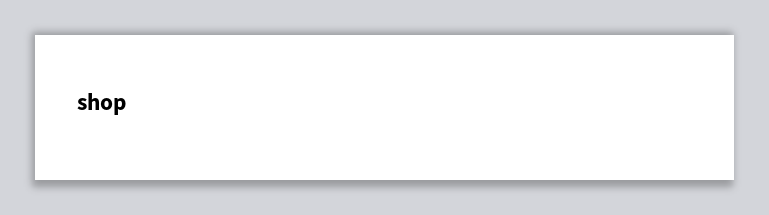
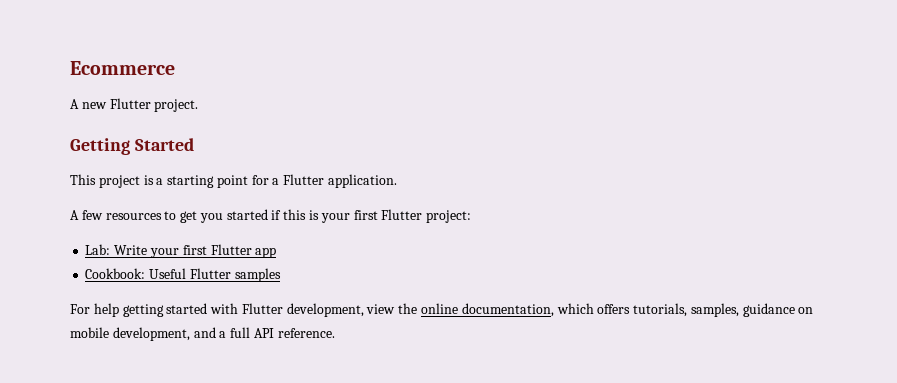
[77,93,126,115] shop -> [70,61,175,75] [70,98,199,112] [70,138,194,155] [70,174,398,188] [70,209,472,223] [85,244,277,258] [85,268,281,282] [70,303,814,317] [70,327,335,341] Ecommerce // A new Flutter project. // Getting Started // This project is a starting point for a Flutter application. // A few resources to get you started if this is your first Flutter project: // Lab: Write your first Flutter app // Cookbook: Useful Flutter samples // For help getting started with Flutter development, view the online documentation, which offers tutorials, samples, guidance on mobile development, and a full API reference.

